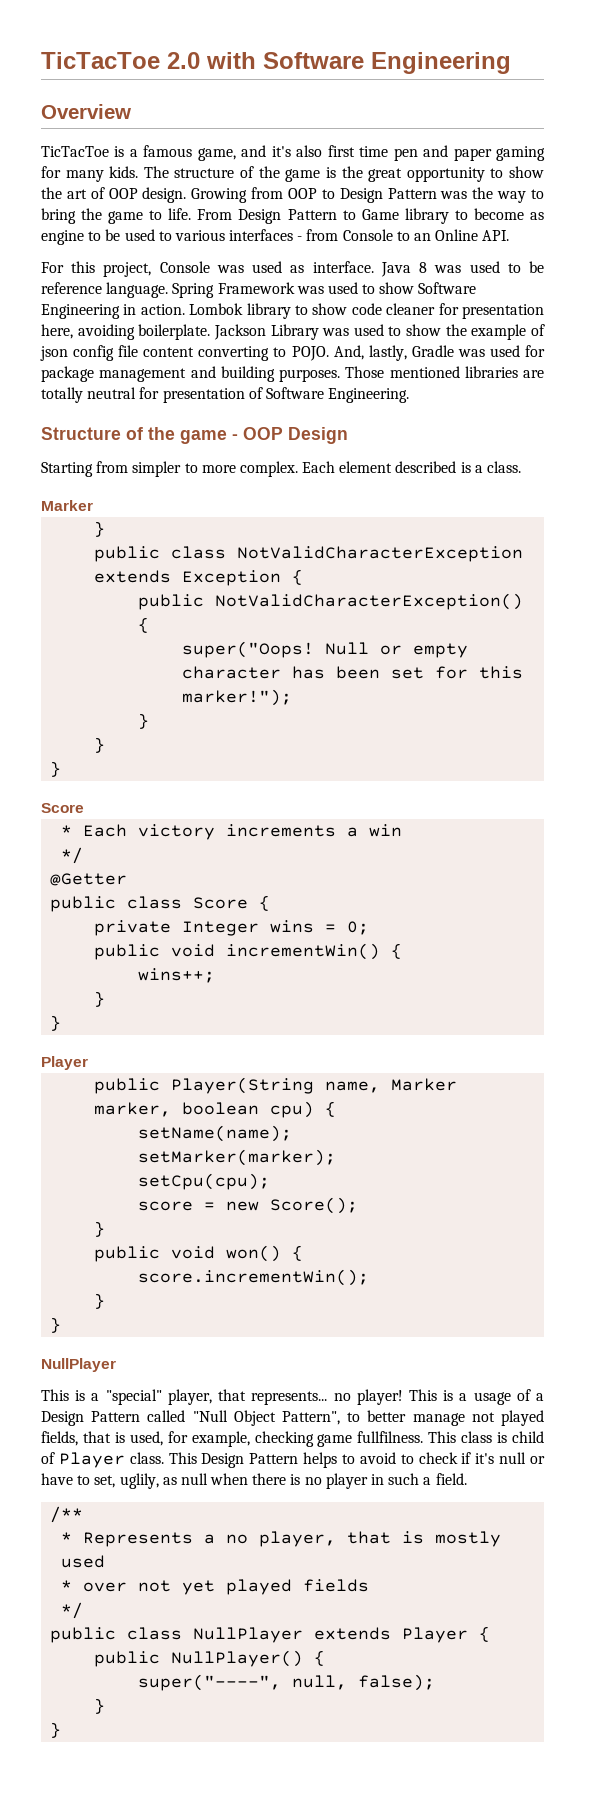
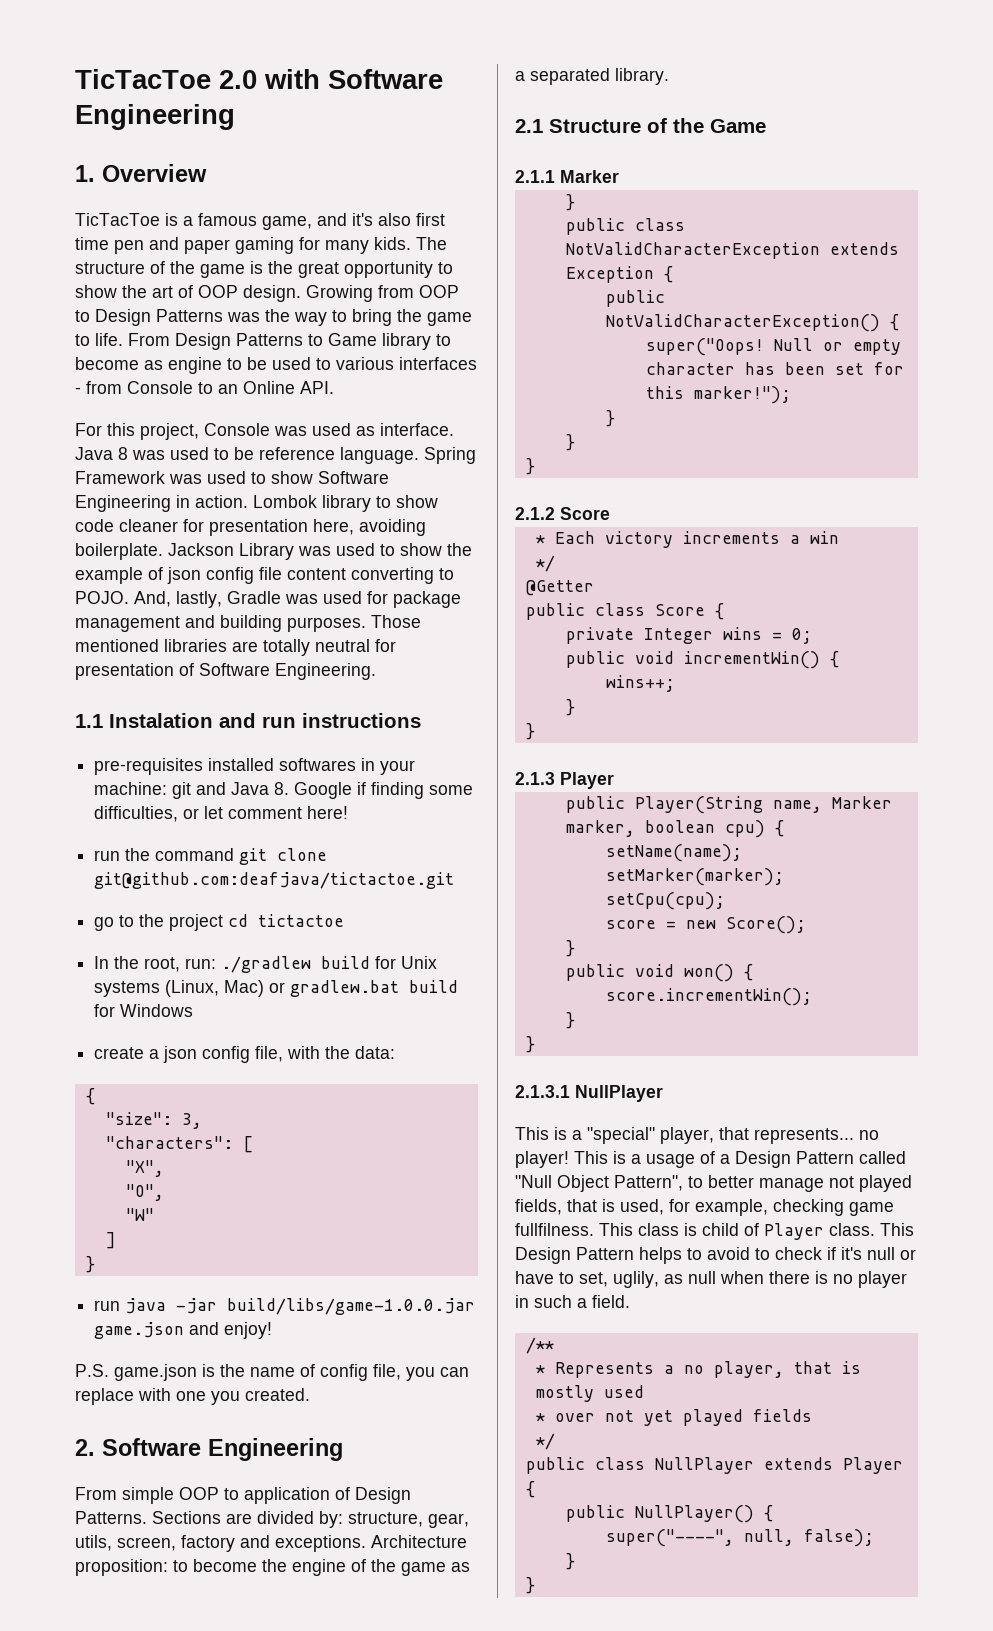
(511, 63) none -> [75,165,95,182] 1.
[387,188,437,199] Pattern -> [156,309,223,322] Patterns
[287,209,337,220] Pattern -> [236,333,303,346] Patterns
[41,427,348,444] [41,461,522,477] Structure of the game - OOP Design // Starting from simpler to more complex. Each element described is a class. // -> [75,713,421,728] [94,758,416,775] [94,782,474,799] [94,806,349,822] [94,848,328,865] [94,872,455,889] [94,914,345,931] [94,956,438,973] [94,980,459,997] [94,1004,194,1017] [94,1046,396,1063] [85,1088,95,1105] [105,1112,202,1129] [105,1136,253,1153] [125,1160,164,1177] [125,1184,164,1201] [125,1208,154,1221] [105,1232,116,1249] [85,1256,95,1273] [94,1298,476,1315] [94,1322,273,1339] [75,1364,469,1381] [75,1388,310,1405] [75,1438,343,1461] [75,1487,411,1504] [75,1511,469,1528] [75,1535,467,1552] [75,1559,470,1576] [515,68,669,85] [515,118,766,133] [515,170,555,183] 1.1 Instalation and run instructions // pre-requisites installed softwares in your machine: git and Java 8. Google if finding some difficulties, or let comment here! // run the command git clone git@github.com:deafjava/tictactoe.git // go to the project cd tictactoe // In the root, run: ./gradlew build for Unix systems (Linux, Mac) or gradlew.bat build for Windows // create a json config file, with the data: // { // "size": 3, // "characters": [ // "X", // "O", // "W" // ] // } // run java -jar build/libs/game-1.0.0.jar game.json and enjoy! // P.S. game.json is the name of config file, you can replace with one you created. // 2. Software Engineering // From simple OOP to application of Design Patterns. Sections are divided by: structure, gear, utils, screen, factory and exceptions. Architecture proposition: to become the engine of the game as a separated library. // 2.1 Structure of the Game // 2.1.1
(62, 769) none -> [515,507,555,520] 2.1.2
(62, 1023) none -> [515,772,555,785] 2.1.3
(62, 1325) none -> [515,1085,570,1098] 2.1.3.1

